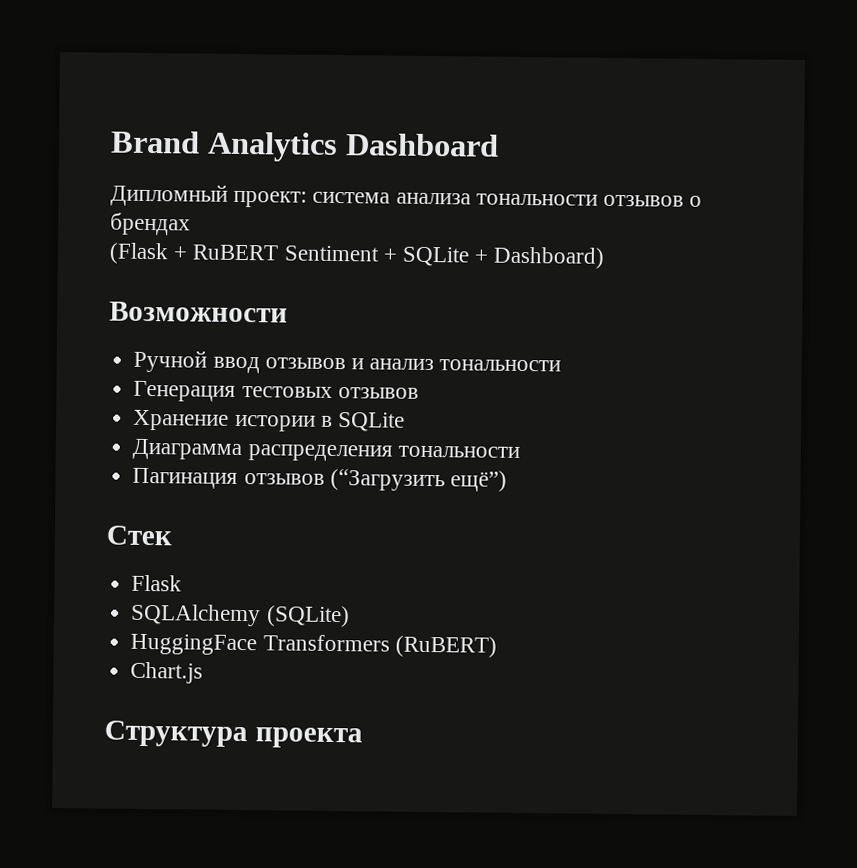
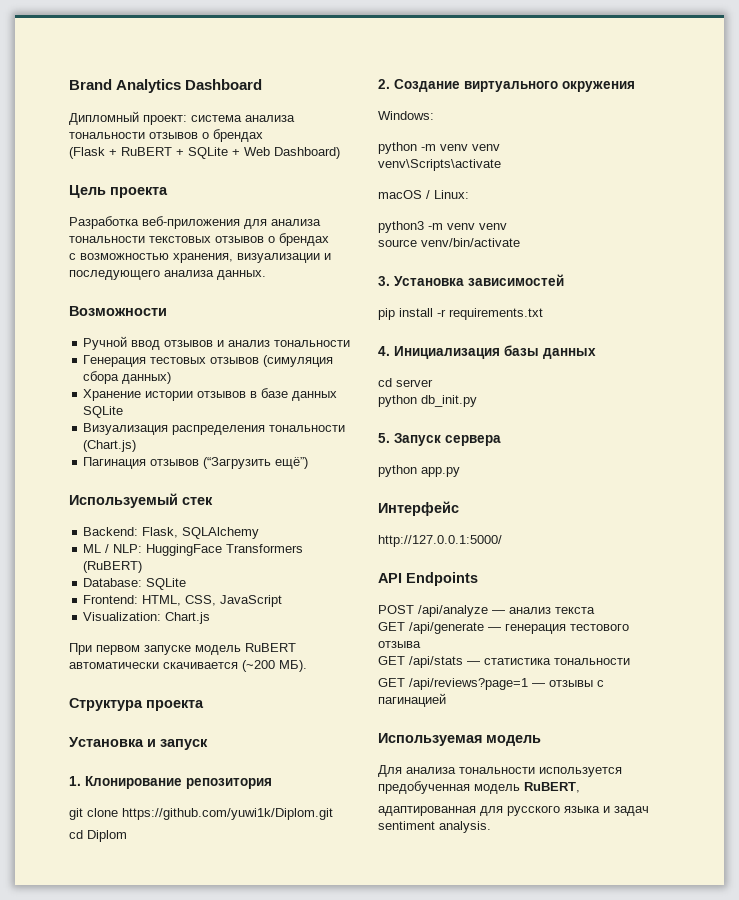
[283,245,379,262] Sentiment -> (172, 151) none
(489, 255) none -> [244,147,270,156] Web
(605, 257) none -> [69,185,168,198] [69,216,321,229] [69,233,329,246] [69,253,331,263] [69,270,266,280] // Цель проекта // Разработка веб-приложения для анализа тональности текстовых отзывов о брендах // с возможностью хранения, визуализации и последующего анализа данных.
(419, 393) none -> [263,355,334,367] [83,371,172,384] (симуляция сбора данных)
[320,412,405,432] [132,438,243,461] в SQLite // Диаграмма -> [197,388,338,401] [83,406,124,418] [83,423,169,435] отзывов в базе данных SQLite // Визуализация
(520, 451) none -> [83,440,137,452] (Chart.js)
[106,525,173,546] [131,574,183,592] [130,603,350,628] [130,633,497,658] [130,661,204,684] [104,720,363,749] Стек // Flask // SQLAlchemy (SQLite) // HuggingFace Transformers (RuBERT) // Chart.js // Структура проекта -> [69,493,213,508] [83,527,260,539] [83,544,304,556] [83,561,143,573] [83,578,187,590] [83,595,283,607] [83,612,211,624] [69,643,296,655] [69,660,307,672] [69,698,204,711] [69,737,208,750] [69,776,272,789] [69,808,333,820] [69,830,127,842] [378,79,635,92] [378,111,434,120] [378,142,500,154] [378,159,501,171] [378,190,469,199] [378,221,507,233] [378,238,520,247] [378,274,564,286] [378,308,543,320] [378,345,596,359] [378,378,433,387] [378,395,477,407] [378,433,501,446] [378,465,460,477] [378,501,459,516] [378,535,502,547] [378,572,478,586] [378,605,595,617] [378,622,629,634] [378,641,421,648] [378,656,630,668] [378,678,604,690] [378,693,446,707] [378,733,541,746] [378,765,622,777] [378,781,580,794] [378,806,649,816] [378,821,491,833] Используемый стек // Backend: Flask, SQLAlchemy // ML / NLP: HuggingFace Transformers (RuBERT) // Database: SQLite // Frontend: HTML, CSS, JavaScript // Visualization: Chart.js // При первом запуске модель RuBERT автоматически скачивается (~200 МБ). // Структура проекта // Установка и запуск // 1. Клонирование репозитория // git clone https://github.com/yuwi1k/Diplom.git // cd Diplom // 2. Создание виртуального окружения // Windows: // python -m venv venv // venv\Scripts\activate // macOS / Linux: // python3 -m venv venv // source venv/bin/activate // 3. Установка зависимостей // pip install -r requirements.txt // 4. Инициализация базы данных // cd server // python db_init.py // 5. Запуск сервера // python app.py // Интерфейс // http://127.0.0.1:5000/ // API Endpoints // POST /api/analyze — анализ текста // GET /api/generate — генерация тестового отзыва // GET /api/stats — статистика тональности // GET /api/reviews?page=1 — отзывы с пагинацией // Используемая модель // Для анализа тональности используется предобученная модель RuBERT, // адаптированная для русского языка и задач sentiment analysis.

